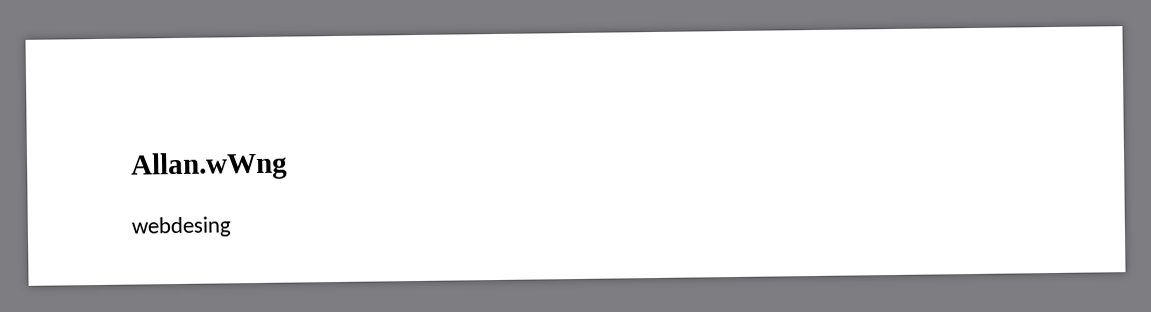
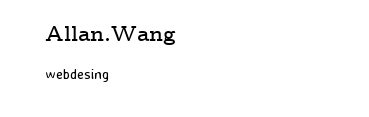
[130,151,288,181] Allan.wWng -> [45,26,176,45] Allan.Wang

